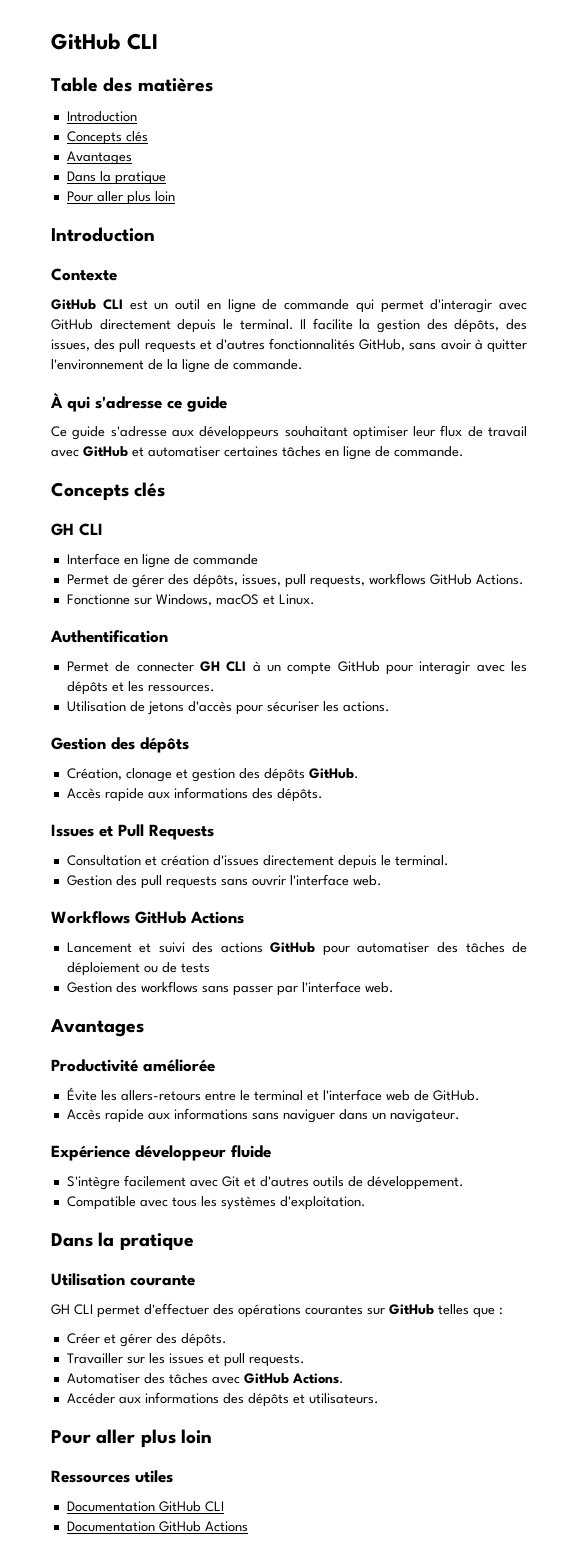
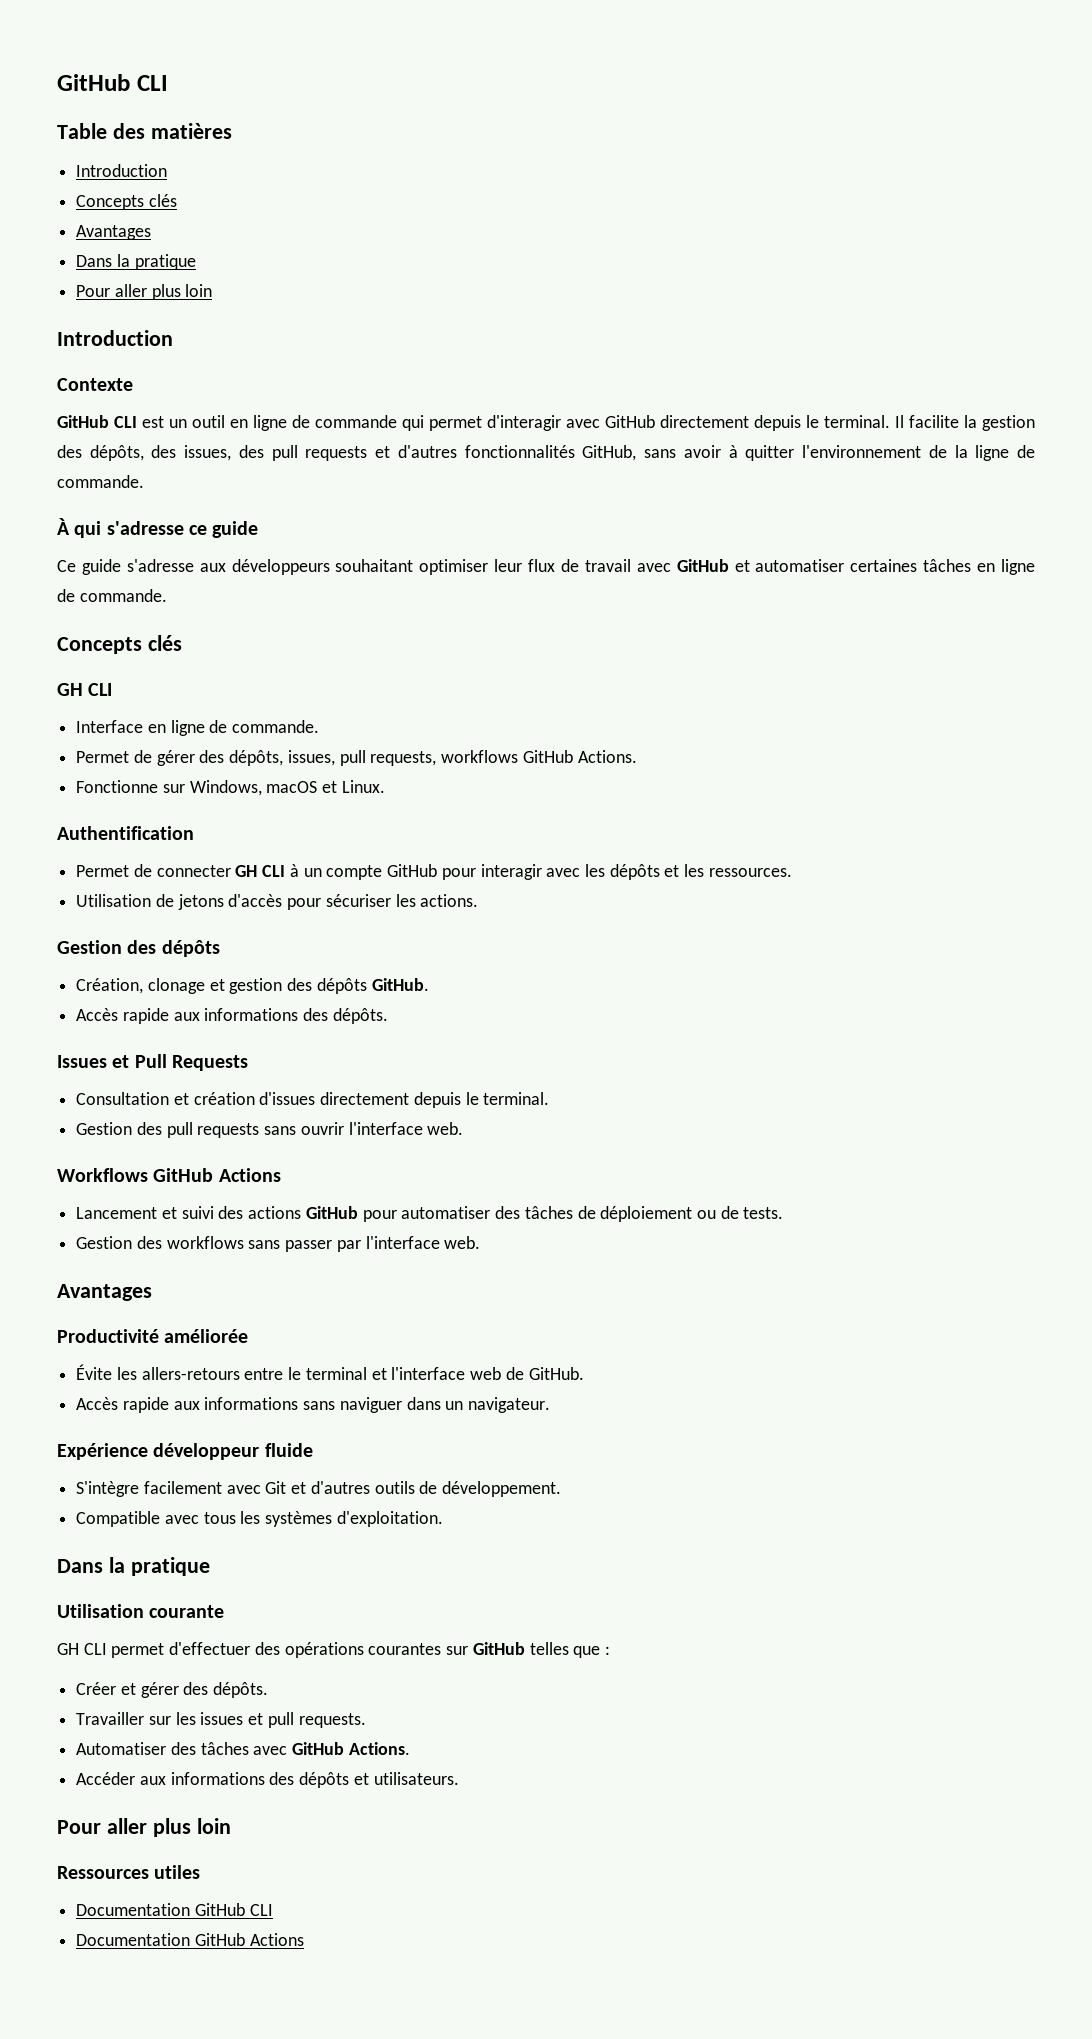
[192,554,258,565] commande -> [232,720,320,733] commande.
[180,963,210,973] tests -> [743,1207,784,1219] tests.

